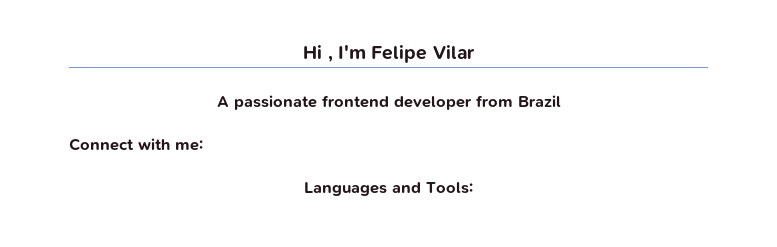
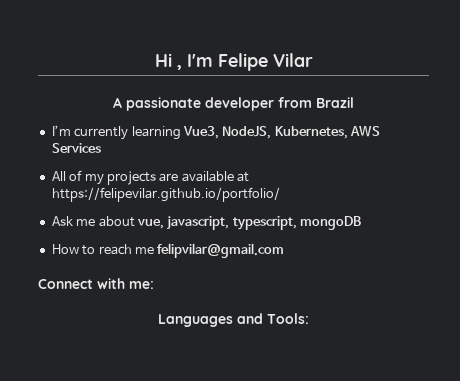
[321,95,389,108] frontend -> (201, 104) none
(561, 101) none -> [51,125,380,140] [51,143,101,153] [51,170,249,185] [51,187,280,202] [51,216,361,230] [51,243,285,258] // I’m currently learning Vue3, NodeJS, Kubernetes, AWS Services // All of my projects are available at https://felipevilar.github.io/portfolio/ // Ask me about vue, javascript, typescript, mongoDB // How to reach me felipvilar@gmail.com

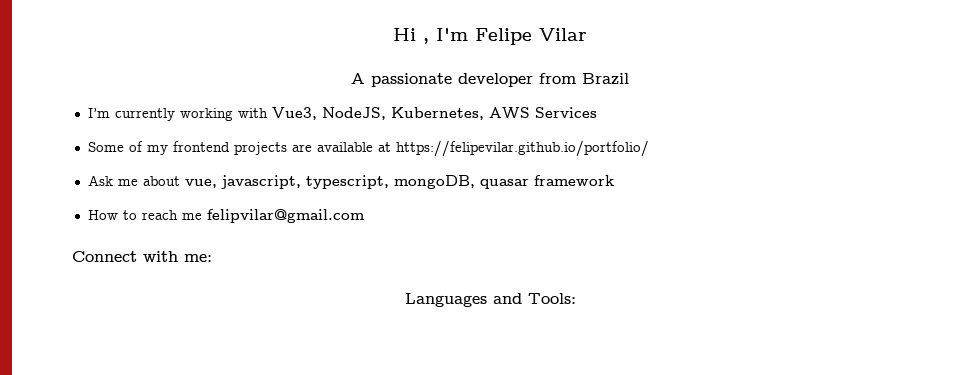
[131,126,181,140] learning -> [179,108,268,121] working with
[51,171,66,181] All -> [87,142,124,152] Some
(104, 179) none -> [172,141,230,152] frontend
[300,216,361,230] mongoDB -> [393,175,614,189] mongoDB, quasar framework

